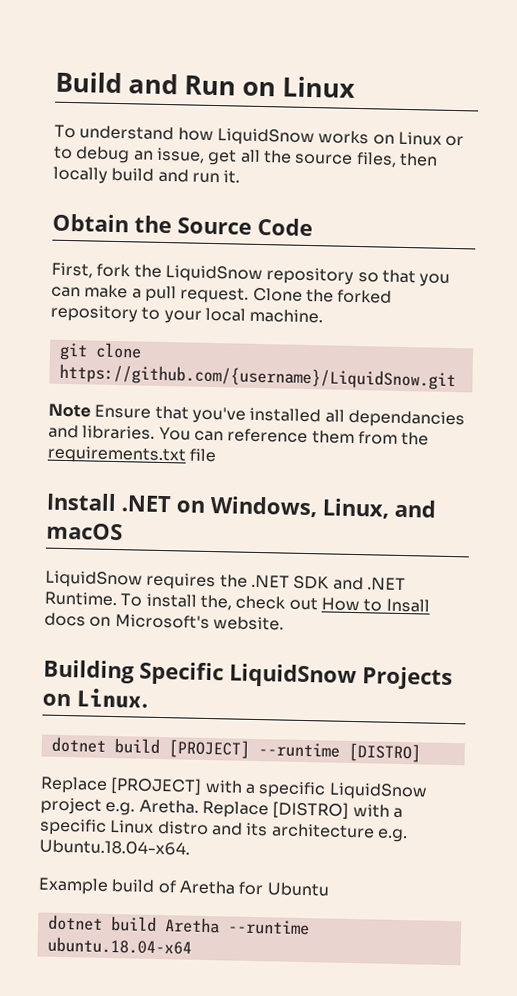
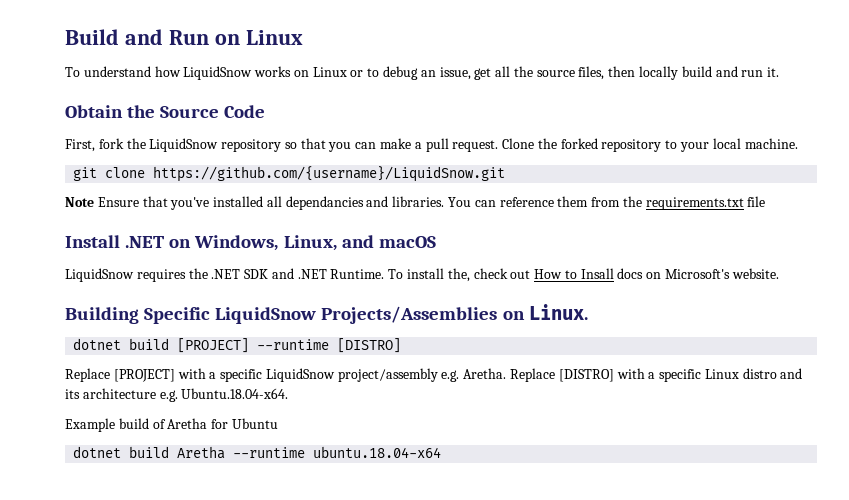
[362,666,453,691] Projects -> [321,306,498,324] Projects/Assemblies
[40,797,102,815] project -> [337,368,438,382] project/assembly

